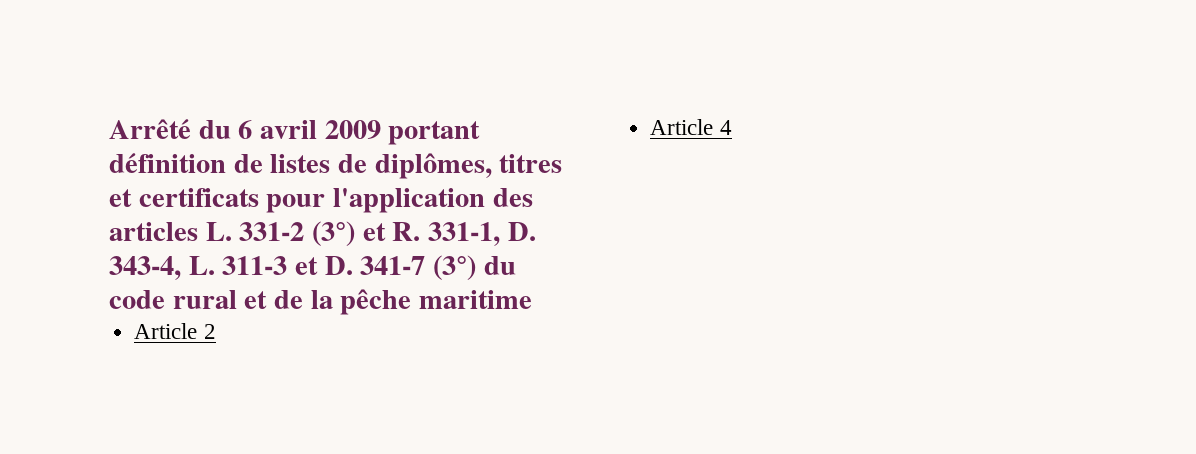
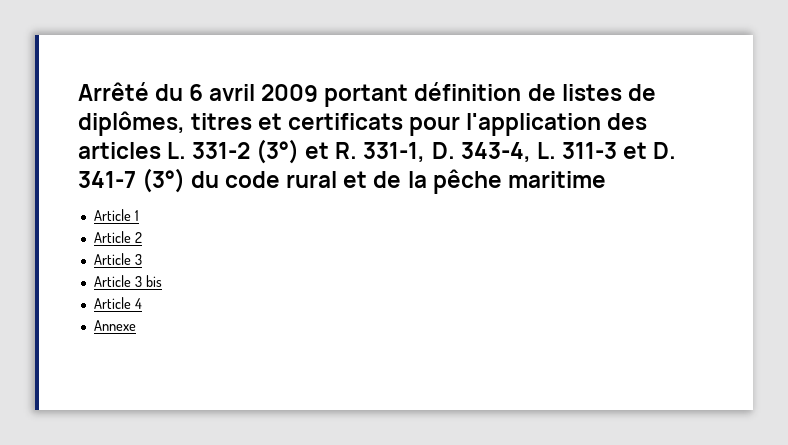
(533, 299) none -> [93,209,139,221] // Article 1
(216, 331) none -> [93,253,142,265] [93,275,162,287] // Article 3 // Article 3 bis
(732, 127) none -> [93,320,136,331] // Annexe

